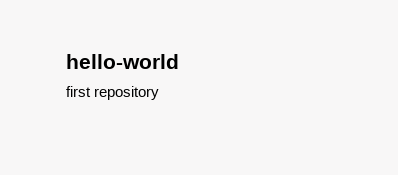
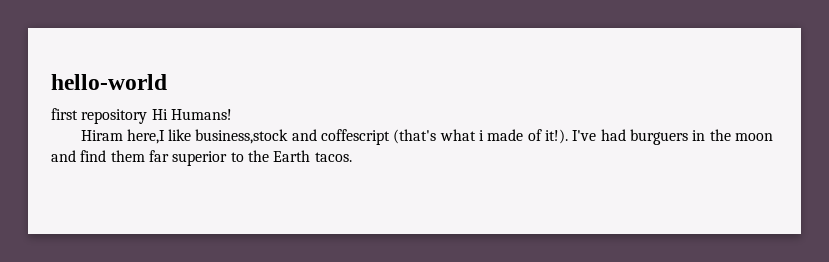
(160, 93) none -> [151,109,232,120] [80,129,773,145] [51,150,352,166] Hi Humans! // Hiram here,I like business,stock and coffescript (that's what i made of it!). I've had burguers in the moon and find them far superior to the Earth tacos.

